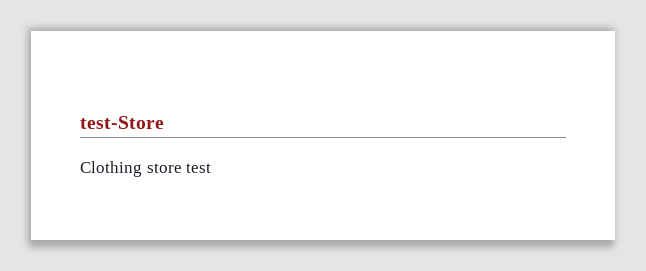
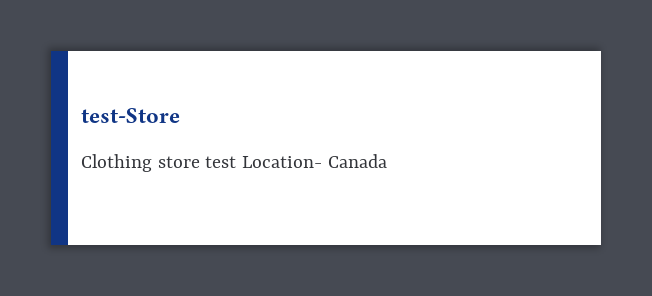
(212, 168) none -> [242,154,387,168] Location- Canada

